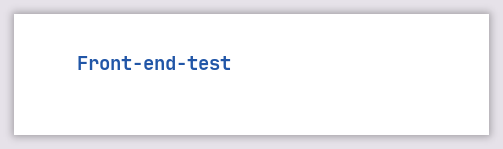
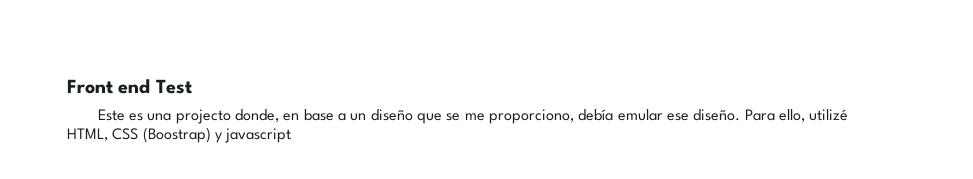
[77,56,231,70] Front-end-test -> [67,79,192,94] [97,109,849,124] [67,127,292,143] Front end Test // Este es una projecto donde, en base a un diseño que se me proporciono, debía emular ese diseño. Para ello, utilizé HTML, CSS (Boostrap) y javascript

